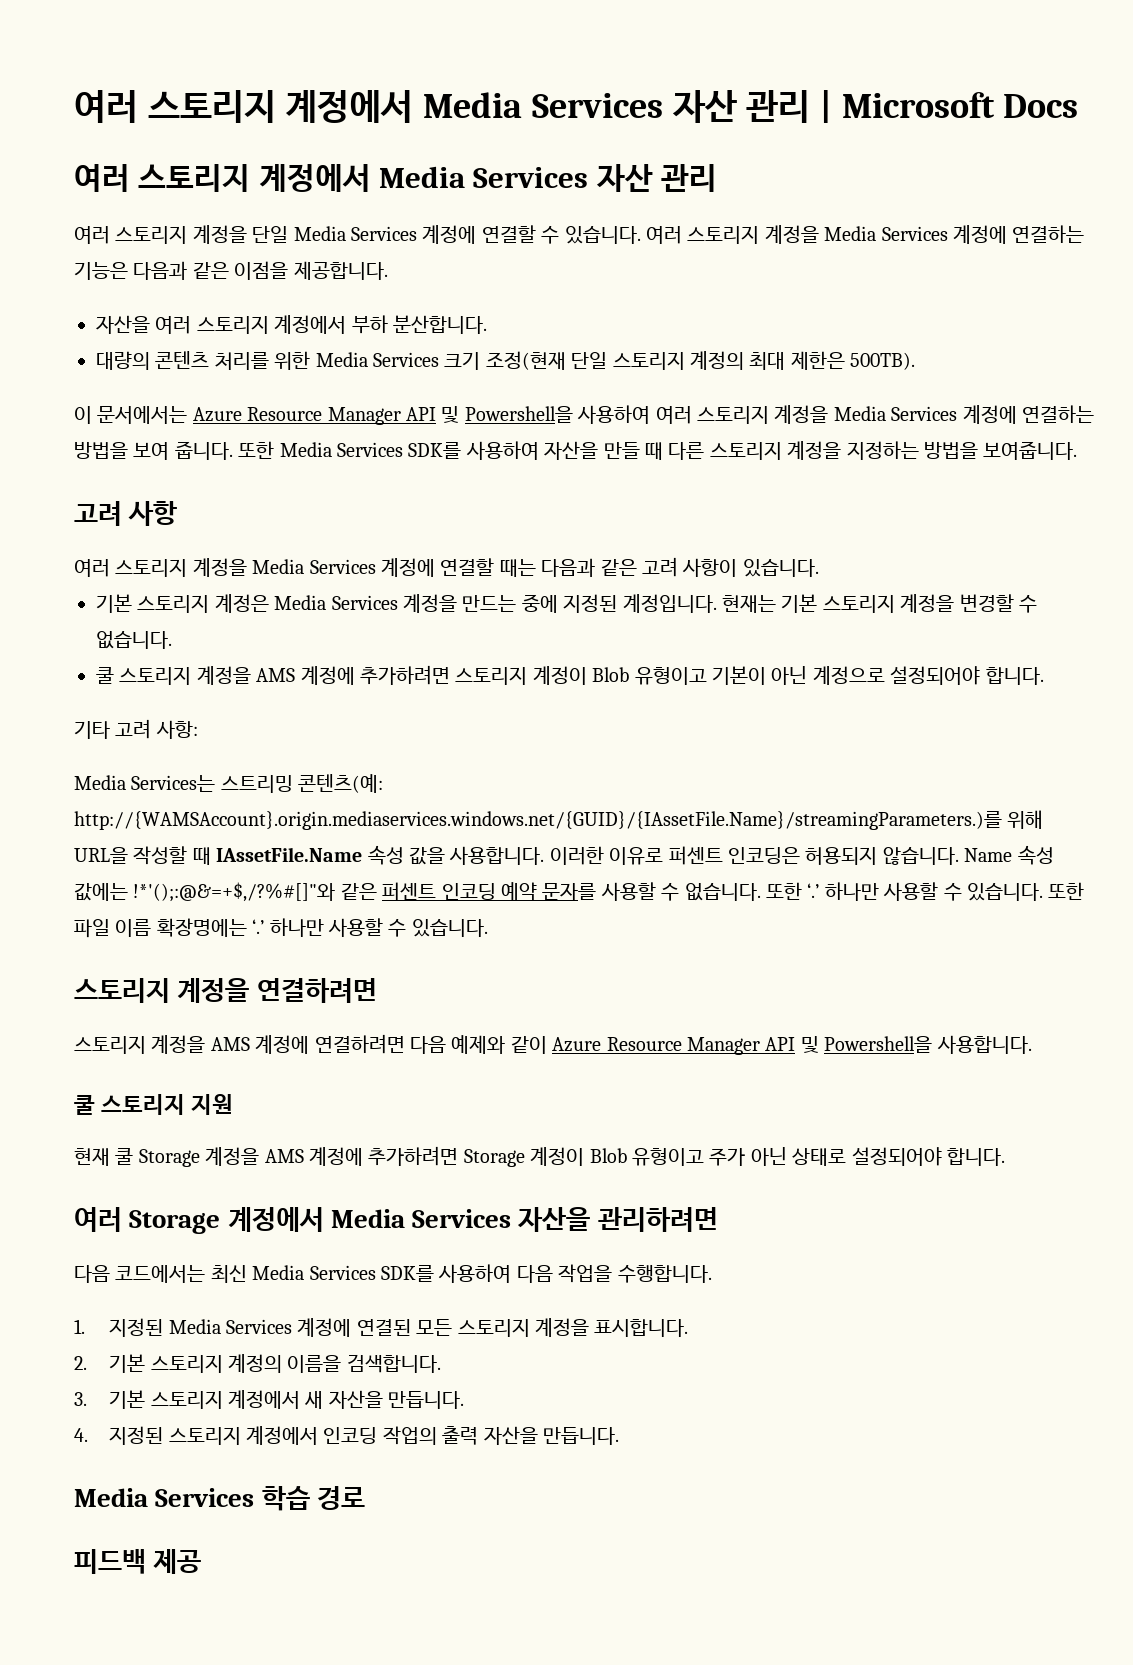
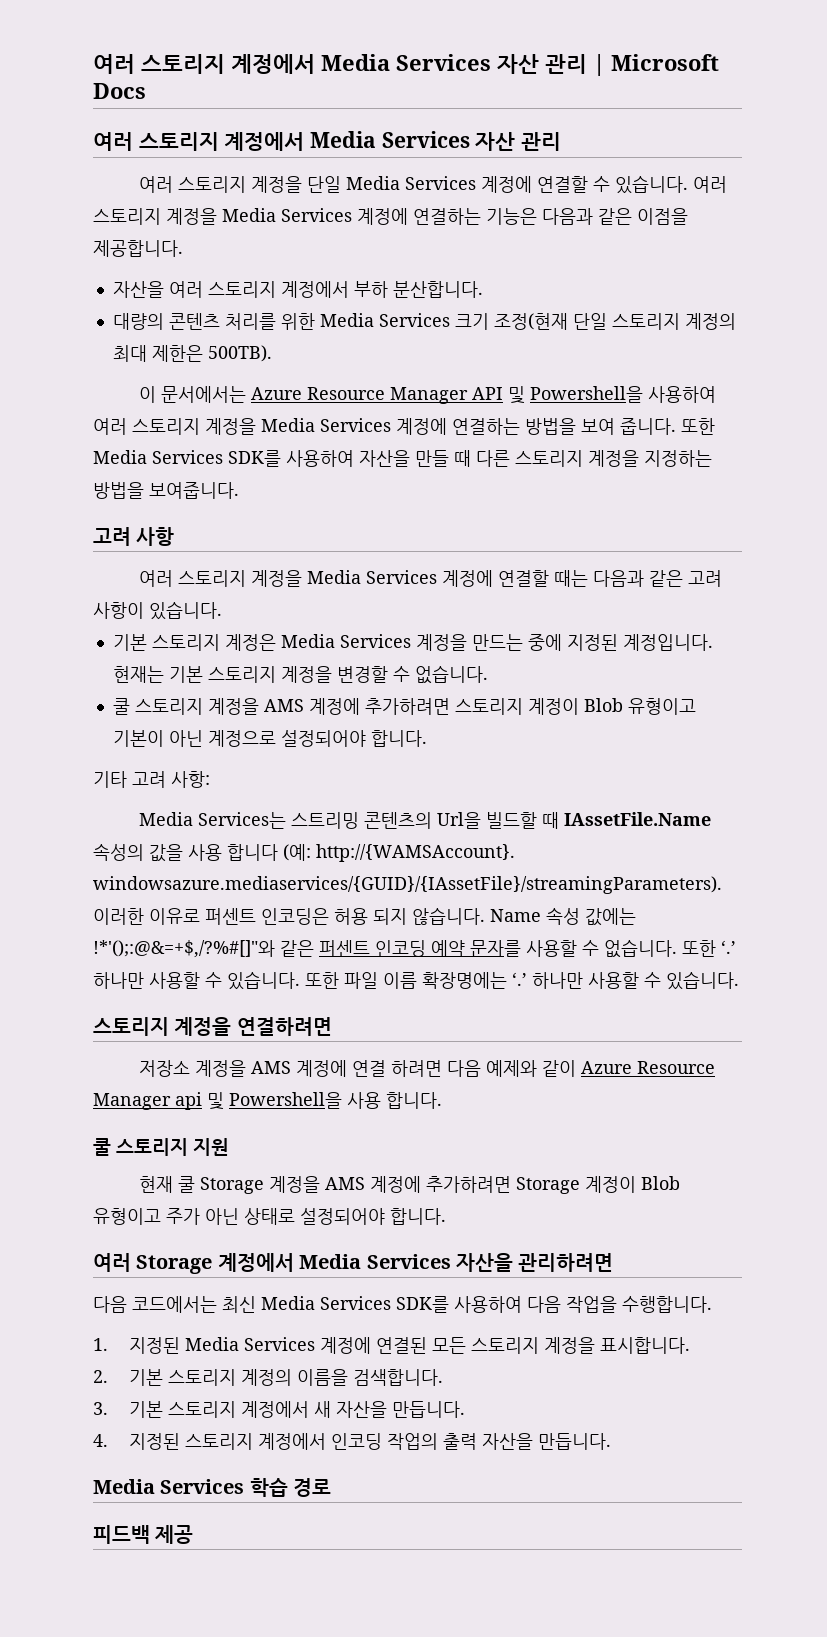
[298,774,384,793] [74,810,1044,830] [74,845,545,865] 콘텐츠(예: http://{WAMSAccount}.origin.mediaservices.windows.net/{GUID}/{IAssetFile.Name}/streamingParameters.)를 위해 URL을 작성할 때 IAssetFile.Name 속성 값을 사용합니다. -> [364,812,712,829] [93,843,515,862] [93,876,722,894] 콘텐츠의 Url을 빌드할 때 IAssetFile.Name 속성의 값을 사용 합니다 (예: http://{WAMSAccount}. windowsazure.mediaservices/{GUID}/{IAssetFile}/streamingParameters).
[805,847,878,865] 허용되지 -> [334,908,407,925] 허용 되지
[74,1034,405,1054] 스토리지 계정을 AMS 계정에 연결하려면 -> [139,1060,443,1077] 저장소 계정을 AMS 계정에 연결 하려면
[765,1035,1032,1054] API 및 Powershell을 사용합니다. -> [175,1092,442,1110] api 및 Powershell을 사용 합니다.

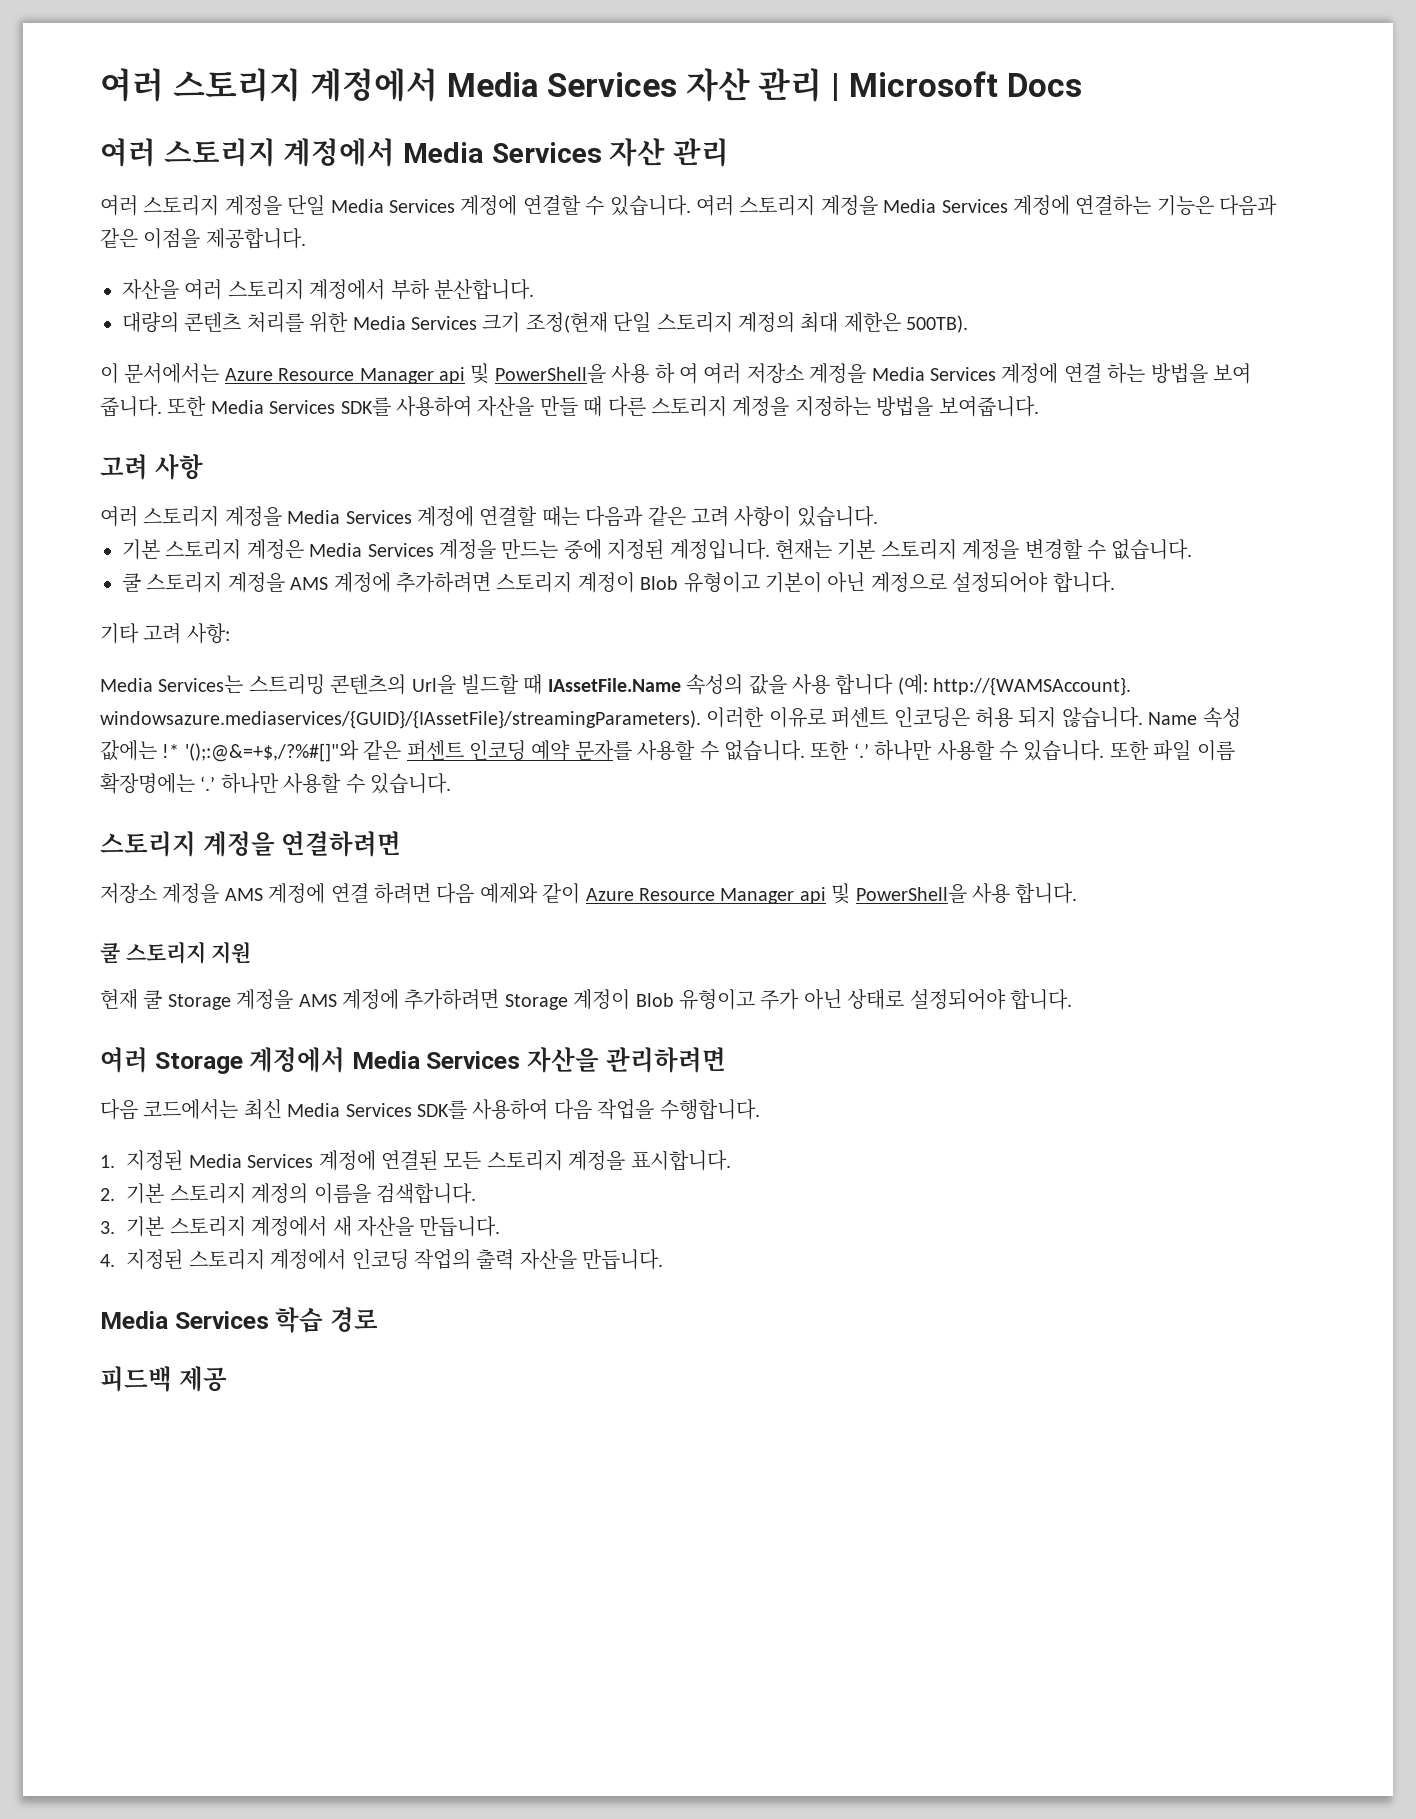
[472,386,717,404] [93,418,520,435] API 및 Powershell을 사용하여 여러 스토리지 계정을 Media Services 계정에 연결하는 -> [439,363,1146,384] api 및 PowerShell을 사용 하 여 여러 저장소 계정을 Media Services 계정에 연결 하는
[93,940,275,958] !*'();:@&=+$,/?%#[]"와 -> [162,740,359,762] !* '();:@&=+$,/?%#[]"와
[229,1092,342,1109] Powershell을 -> [855,884,967,903] PowerShell을

